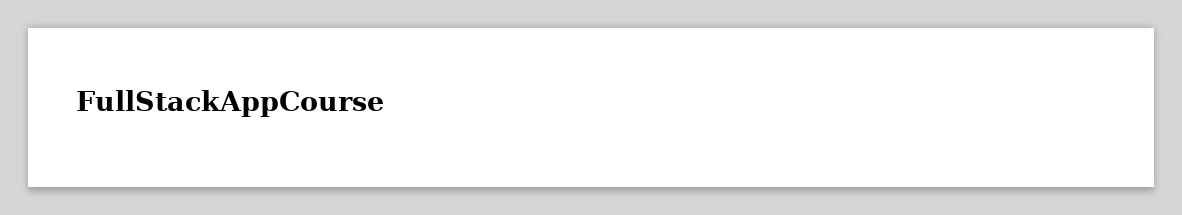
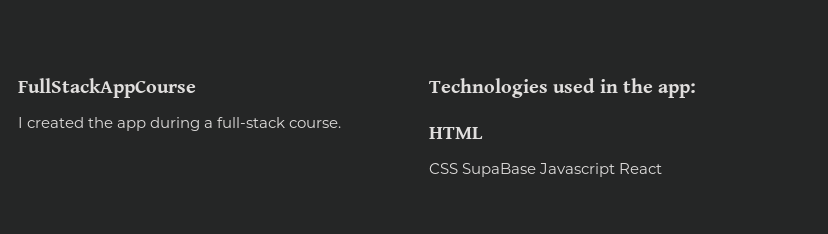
(384, 103) none -> [18,117,342,131] [429,78,697,98] [429,127,483,139] [429,163,663,177] // I created the app during a full-stack course. // Technologies used in the app: // HTML // CSS SupaBase Javascript React

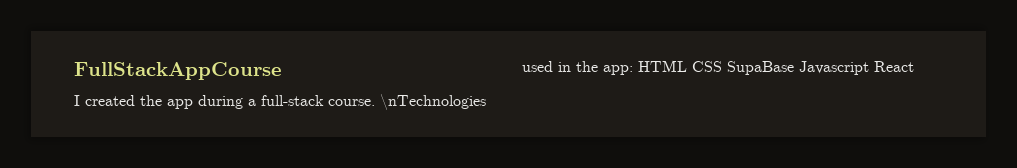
[429,78,548,98] // Technologies -> [380,94,486,110] \nTechnologies
(697, 90) // -> (633, 70) none
(483, 133) // -> (687, 66) none

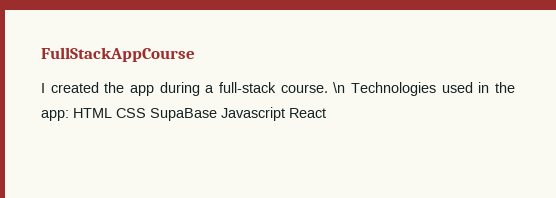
[380,94,486,110] \nTechnologies -> [333,82,436,96] \n Technologies

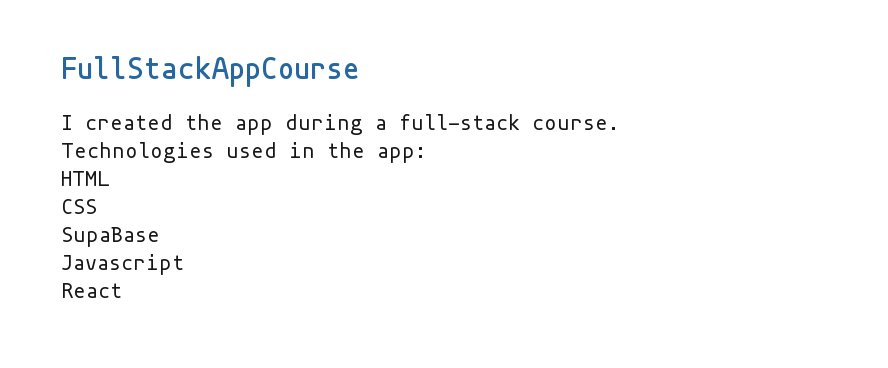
[333,82,346,93] \n -> (619, 124) //
(69, 115) none -> (426, 155) //
(112, 113) none -> (110, 178) //
(146, 113) none -> (97, 206) //
(217, 114) none -> (160, 237) //
(285, 114) none -> (184, 264) //

